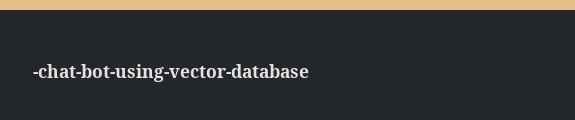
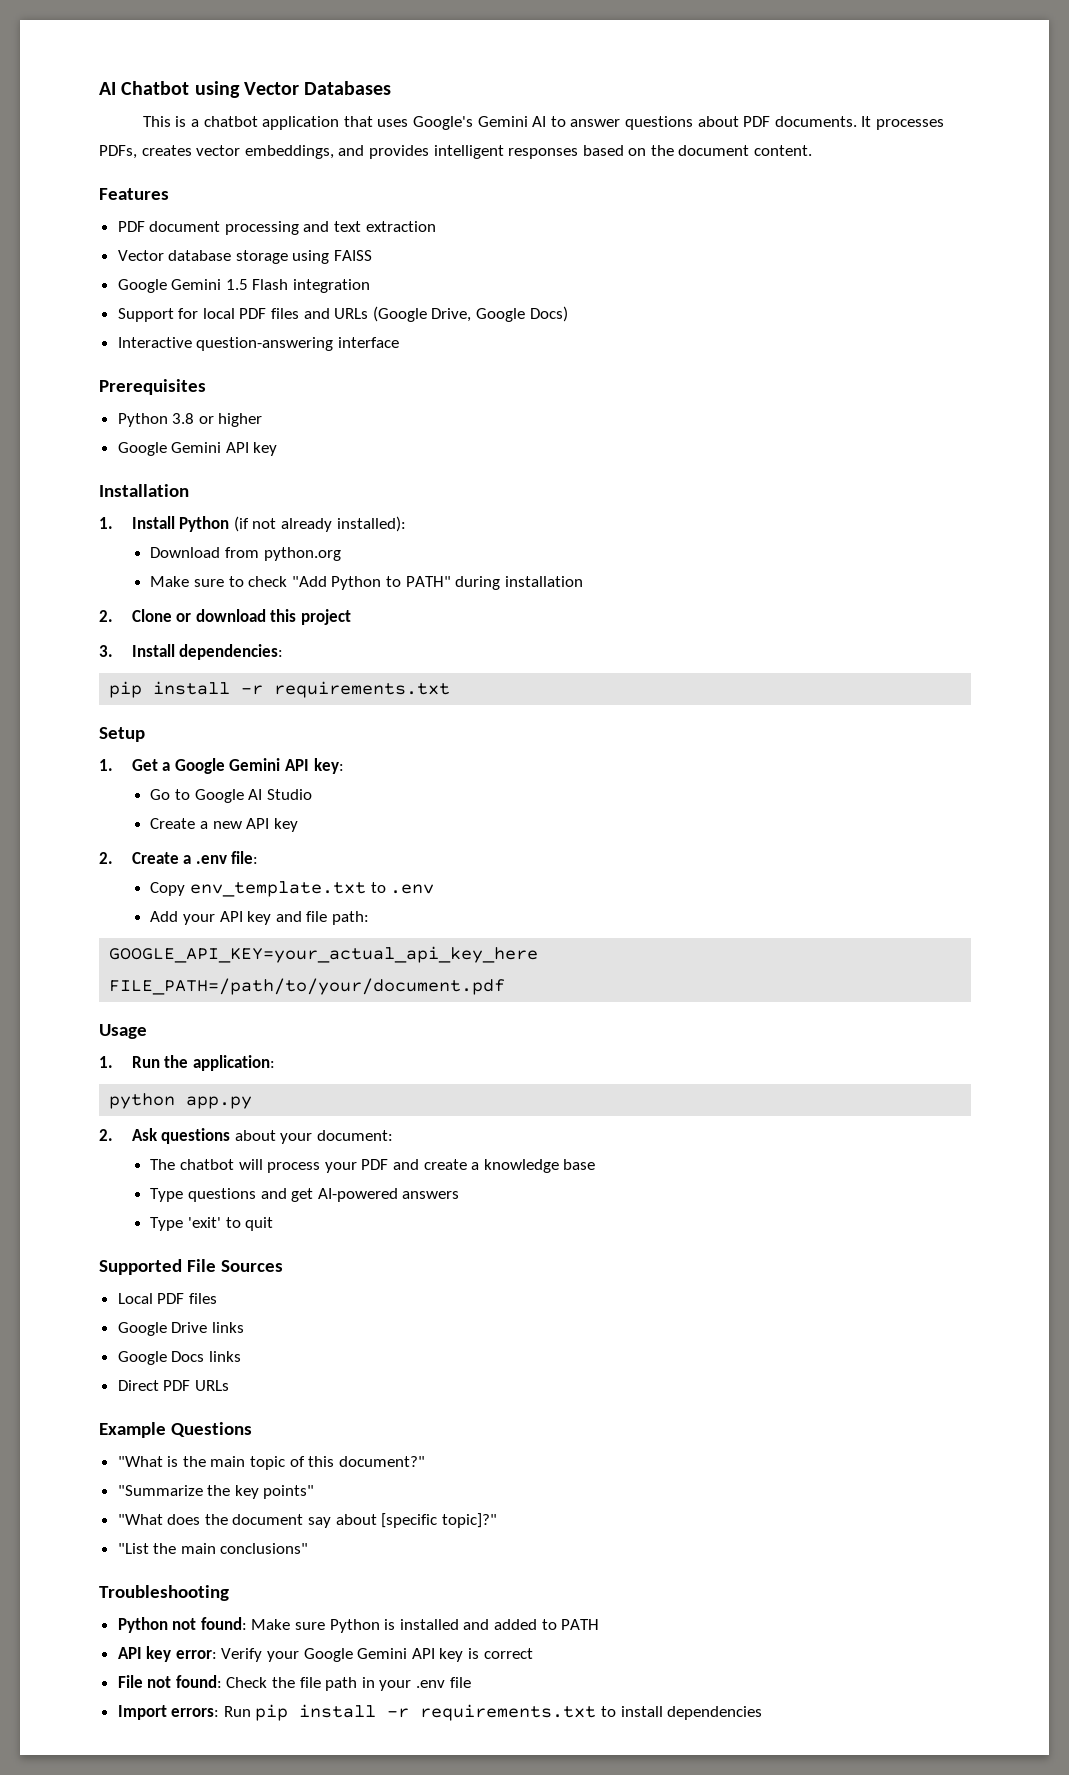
[33,64,309,82] -chat-bot-using-vector-database -> [99,81,392,98] [142,116,944,130] [99,145,813,159] [99,188,169,200] [117,221,436,235] [117,250,373,264] [117,279,371,293] [117,306,568,322] [117,337,399,351] [99,379,206,395] [117,413,263,427] [117,442,278,456] [99,484,189,497] [99,516,406,532] [150,547,341,561] [150,576,583,590] [99,609,352,625] [99,644,284,660] [109,681,451,698] [99,727,145,742] [99,758,344,774] [150,789,312,803] [150,818,298,832] [99,851,259,864] [150,881,435,897] [150,911,369,925] [109,946,539,963] [109,978,506,995] [99,1024,147,1039] [99,1055,275,1071] [109,1093,253,1109] [99,1128,394,1144] [150,1159,596,1173] [150,1188,460,1202] [150,1217,274,1231] [99,1259,283,1275] [117,1293,217,1304] [117,1322,244,1336] [117,1351,241,1365] [117,1380,229,1391] [99,1422,252,1438] [117,1456,425,1470] [117,1485,315,1499] [117,1513,497,1528] [117,1543,309,1554] [99,1585,229,1601] [117,1617,600,1633] [117,1646,533,1662] [117,1675,471,1691] [117,1704,763,1721] AI Chatbot using Vector Databases // This is a chatbot application that uses Google's Gemini AI to answer questions about PDF documents. It processes PDFs, creates vector embeddings, and provides intelligent responses based on the document content. // Features // PDF document processing and text extraction // Vector database storage using FAISS // Google Gemini 1.5 Flash integration // Support for local PDF files and URLs (Google Drive, Google Docs) // Interactive question-answering interface // Prerequisites // Python 3.8 or higher // Google Gemini API key // Installation // 1. Install Python (if not already installed): // Download from python.org // Make sure to check "Add Python to PATH" during installation // 2. Clone or download this project // 3. Install dependencies: // pip install -r requirements.txt // Setup // 1. Get a Google Gemini API key: // Go to Google AI Studio // Create a new API key // 2. Create a .env file: // Copy env_template.txt to .env // Add your API key and file path: // GOOGLE_API_KEY=your_actual_api_key_here // FILE_PATH=/path/to/your/document.pdf // Usage // 1. Run the application: // python app.py // 2. Ask questions about your document: // The chatbot will process your PDF and create a knowledge base // Type questions and get AI-powered answers // Type 'exit' to quit // Supported File Sources // Local PDF files // Google Drive links // Google Docs links // Direct PDF URLs // Example Questions // "What is the main topic of this document?" // "Summarize the key points" // "What does the document say about [specific topic]?" // "List the main conclusions" // Troubleshooting // Python not found: Make sure Python is installed and added to PATH // API key error: Verify your Google Gemini API key is correct // File not found: Check the file path in your .env file // Import errors: Run pip install -r requirements.txt to install dependencies

